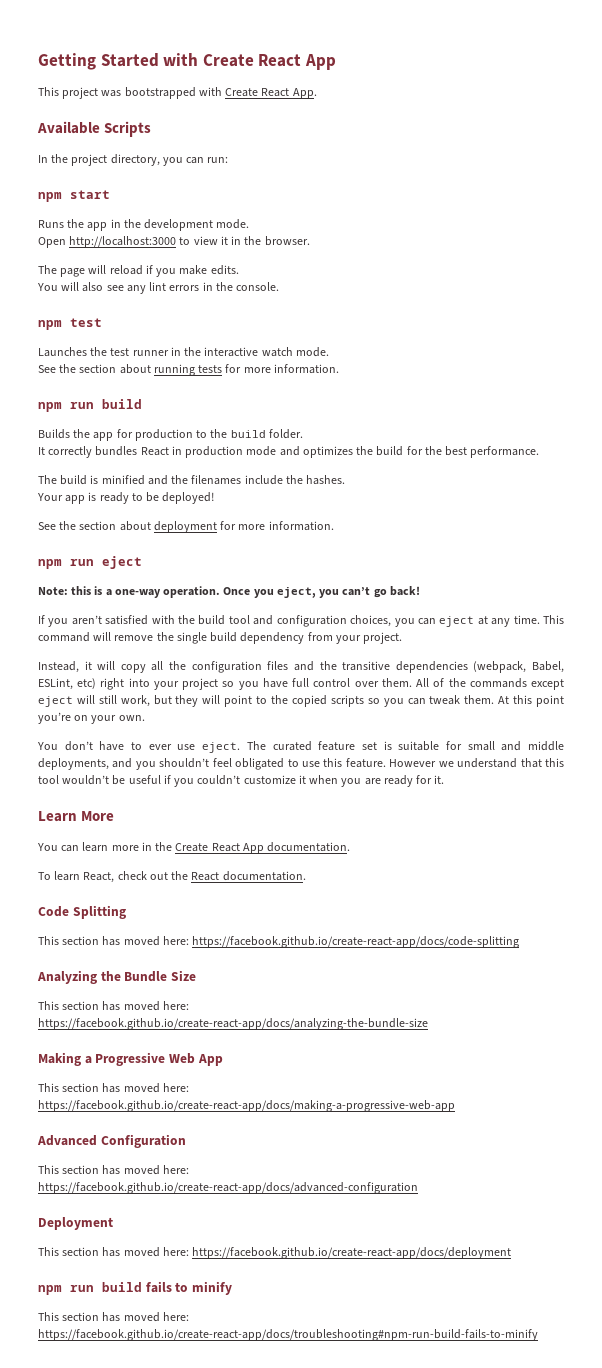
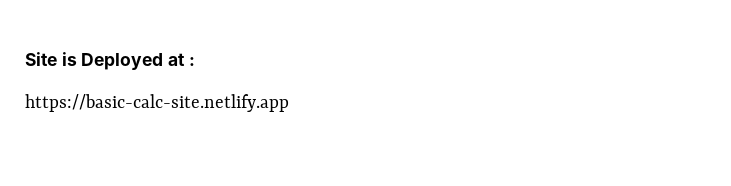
[38,53,336,70] [38,87,317,99] [37,121,152,137] [38,154,229,166] [38,190,110,202] [38,219,250,231] [38,236,310,248] [38,265,239,277] [37,282,280,294] [38,318,102,330] [38,347,329,357] [38,364,339,376] [38,399,142,412] [38,429,303,441] [38,446,540,458] [38,475,346,485] [37,492,215,504] [38,521,334,533] [38,556,142,569] [38,586,420,598] [38,615,565,627] [38,632,403,644] [38,661,565,673] [38,678,564,690] [38,695,564,707] [38,712,145,724] [37,741,564,753] [38,758,565,770] [38,775,445,787] [38,811,115,822] [37,842,351,854] [38,871,306,883] [38,905,126,919] [38,936,520,948] [37,970,196,984] [38,1001,189,1011] [38,1018,428,1030] [38,1052,223,1066] [38,1083,189,1093] [38,1100,455,1112] [37,1134,186,1148] [38,1165,189,1175] [38,1182,418,1194] [38,1217,113,1230] [38,1247,512,1259] [38,1281,232,1295] [38,1312,189,1322] [38,1329,538,1341] Getting Started with Create React App // This project was bootstrapped with Create React App. // Available Scripts // In the project directory, you can run: // npm start // Runs the app in the development mode. // Open http://localhost:3000 to view it in the browser. // The page will reload if you make edits. // You will also see any lint errors in the console. // npm test // Launches the test runner in the interactive watch mode. // See the section about running tests for more information. // npm run build // Builds the app for production to the build folder. // It correctly bundles React in production mode and optimizes the build for the best performance. // The build is minified and the filenames include the hashes. // Your app is ready to be deployed! // See the section about deployment for more information. // npm run eject // Note: this is a one-way operation. Once you eject, you can’t go back! // If you aren’t satisfied with the build tool and configuration choices, you can eject at any time. This command will remove the single build dependency from your project. // Instead, it will copy all the configuration files and the transitive dependencies (webpack, Babel, ESLint, etc) right into your project so you have full control over them. All of the commands except eject will still work, but they will point to the copied scripts so you can tweak them. At this point you’re on your own. // You don’t have to ever use eject. The curated feature set is suitable for small and middle deployments, and you shouldn’t feel obligated to use this feature. However we understand that this tool wouldn’t be useful if you couldn’t customize it when you are ready for it. // Learn More // You can learn more in the Create React App documentation. // To learn React, check out the React documentation. // Code Splitting // This section has moved here: https://facebook.github.io/create-react-app/docs/code-splitting // Analyzing the Bundle Size // This section has moved here: https://facebook.github.io/create-react-app/docs/analyzing-the-bundle-size // Making a Progressive Web App // This section has moved here: https://facebook.github.io/create-react-app/docs/making-a-progressive-web-app // Advanced Configuration // This section has moved here: https://facebook.github.io/create-react-app/docs/advanced-configuration // Deployment // This section has moved here: https://facebook.github.io/create-react-app/docs/deployment // npm run build fails to minify // This section has moved here: https://facebook.github.io/create-react-app/docs/troubleshooting#npm-run-build-fails-to-minify -> [25,52,195,70] [25,94,289,112] Site is Deployed at : // https://basic-calc-site.netlify.app

